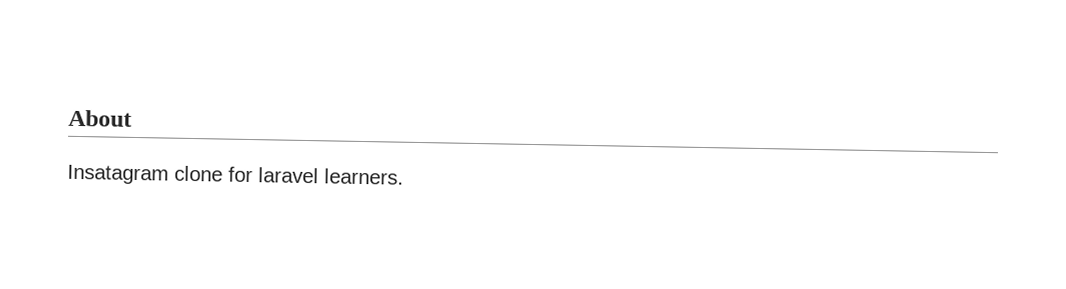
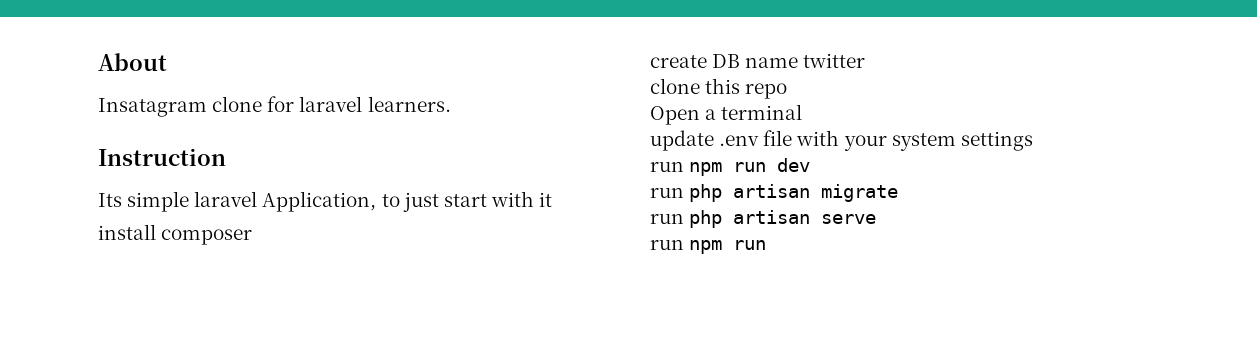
(404, 176) none -> [98,148,226,166] [98,191,553,212] [98,224,253,245] [650,53,866,68] [650,78,788,99] [650,104,803,125] [650,130,1033,151] [650,158,811,176] [650,184,899,202] [650,210,877,228] [650,239,767,254] // Instruction // Its simple laravel Application, to just start with it // install composer // create DB name twitter // clone this repo // Open a terminal // update .env file with your system settings // run npm run dev // run php artisan migrate // run php artisan serve // run npm run

